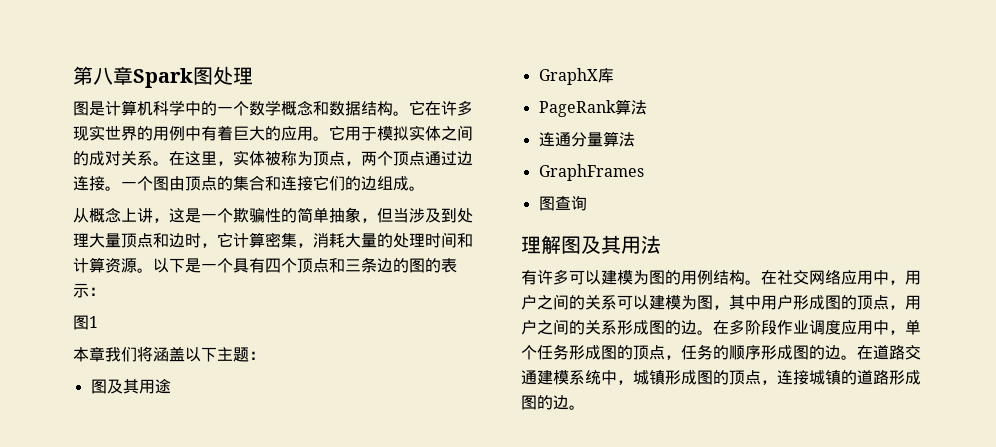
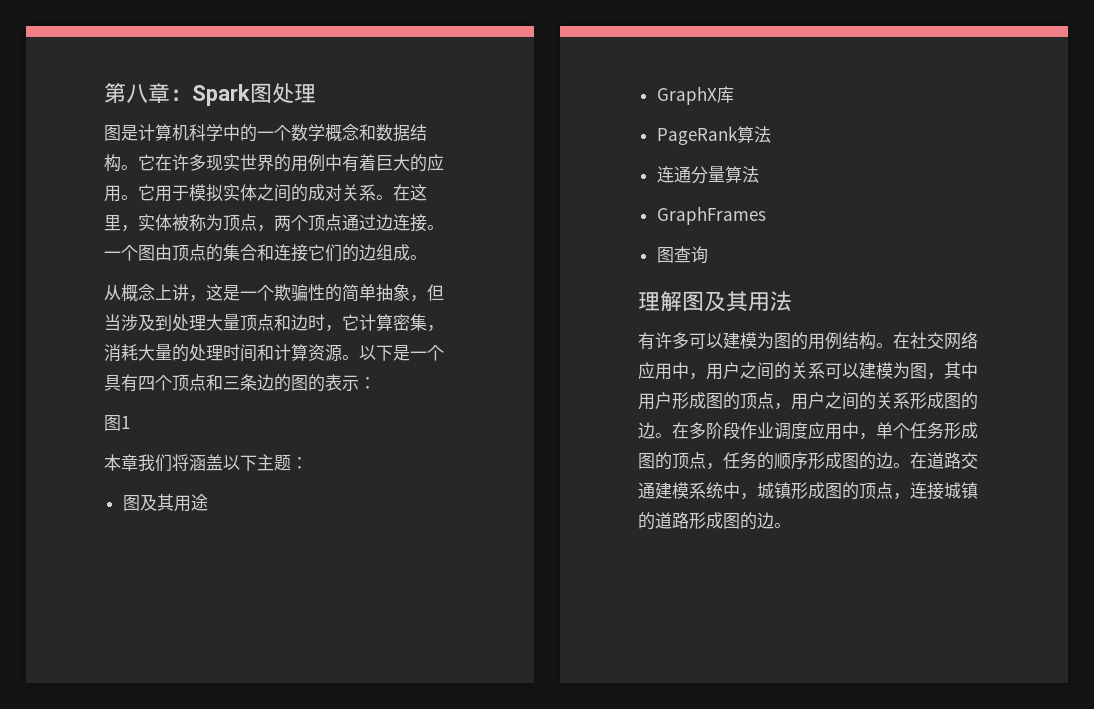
(133, 75) none -> [170,89,192,101] ：

